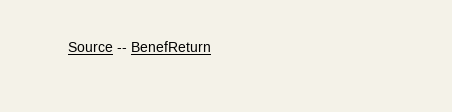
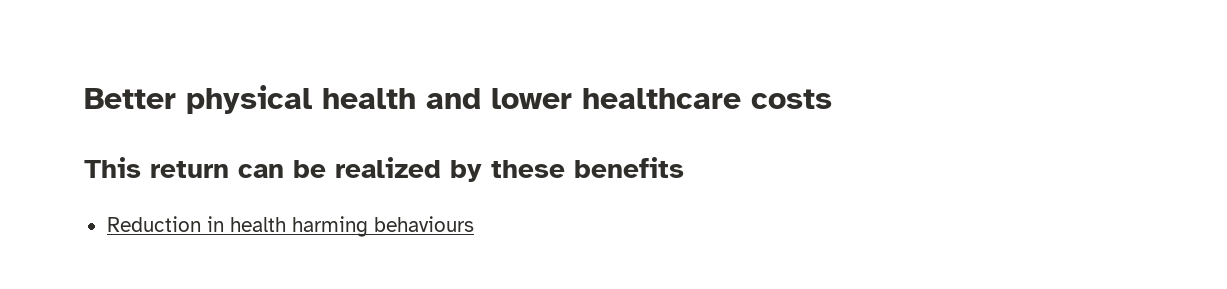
[68,41,211,52] Source -- BenefReturn -> [84,85,832,114] [84,157,684,182] [106,216,474,237] Better physical health and lower healthcare costs // This return can be realized by these benefits // Reduction in health harming behaviours

